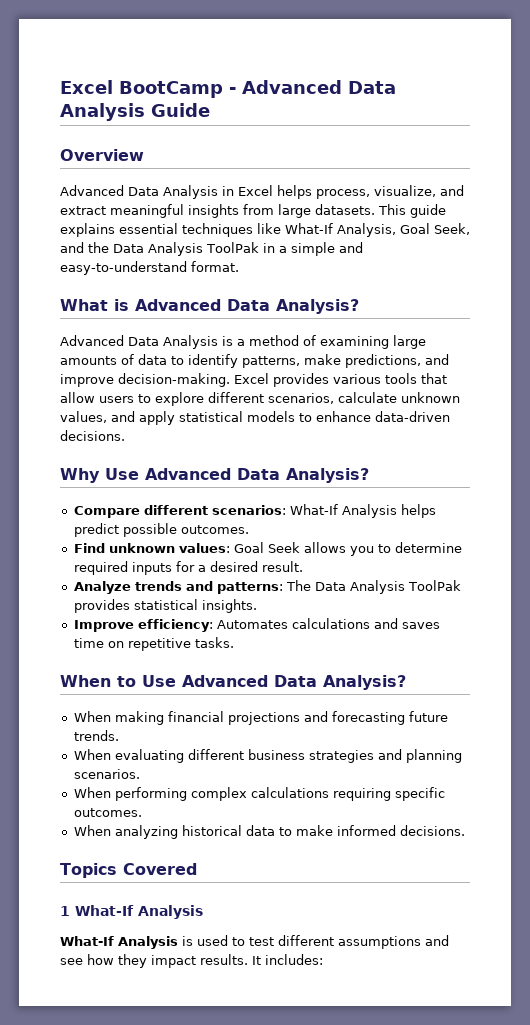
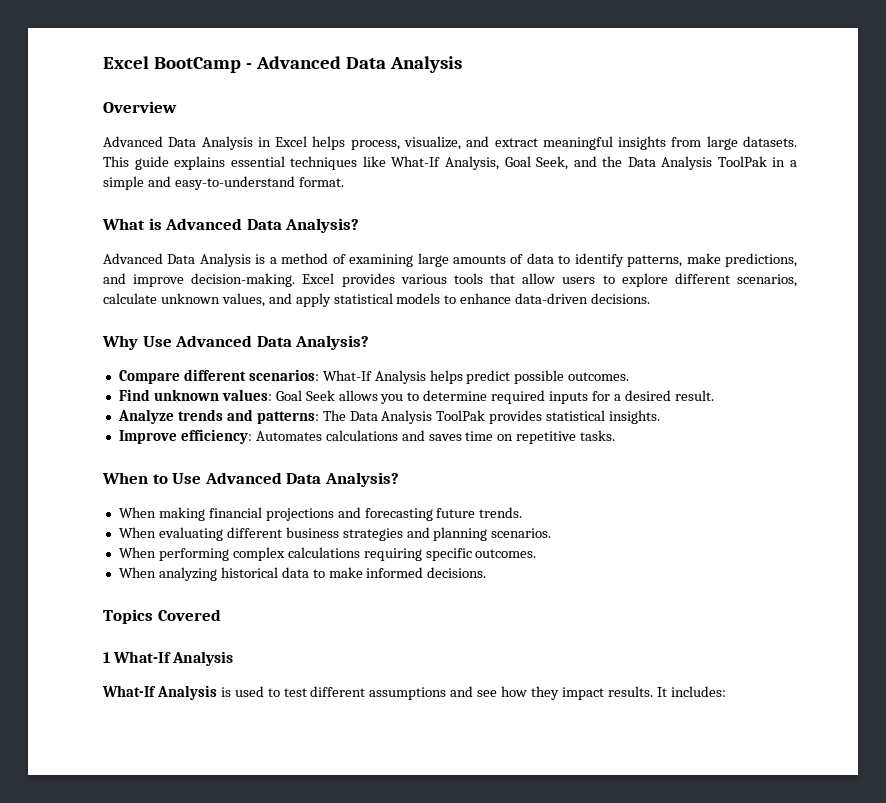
[151,103,210,117] Guide -> (462, 64) none

